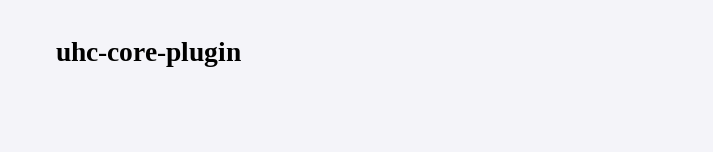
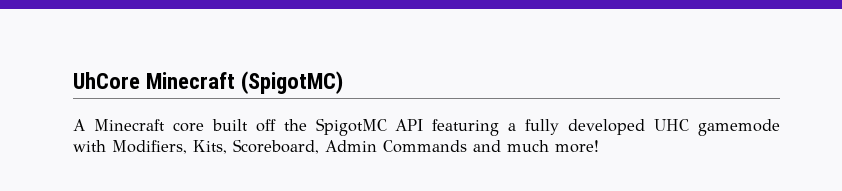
[56,42,241,67] uhc-core-plugin -> [73,71,344,94] [73,118,780,136] [73,139,599,154] UhCore Minecraft (SpigotMC) // A Minecraft core built off the SpigotMC API featuring a fully developed UHC gamemode with Modifiers, Kits, Scoreboard, Admin Commands and much more!

